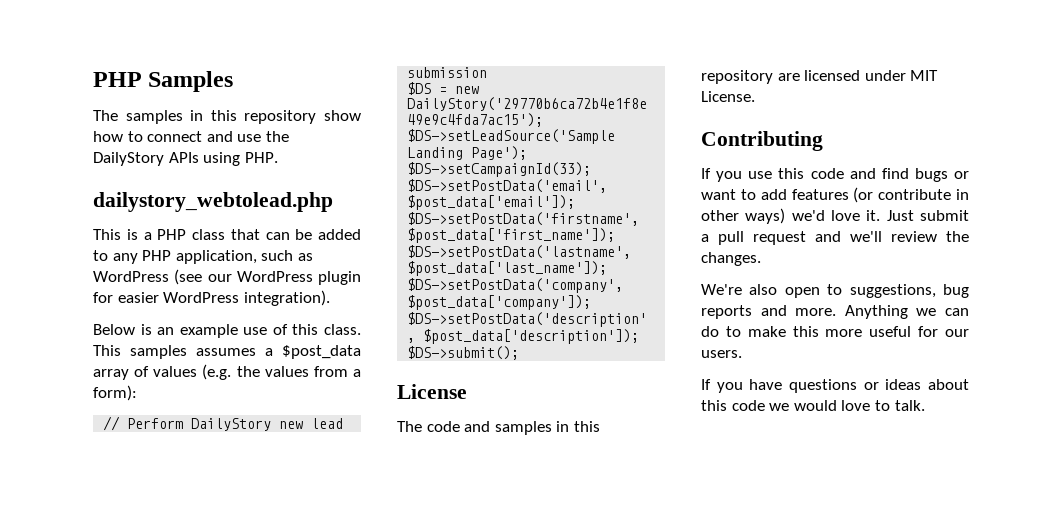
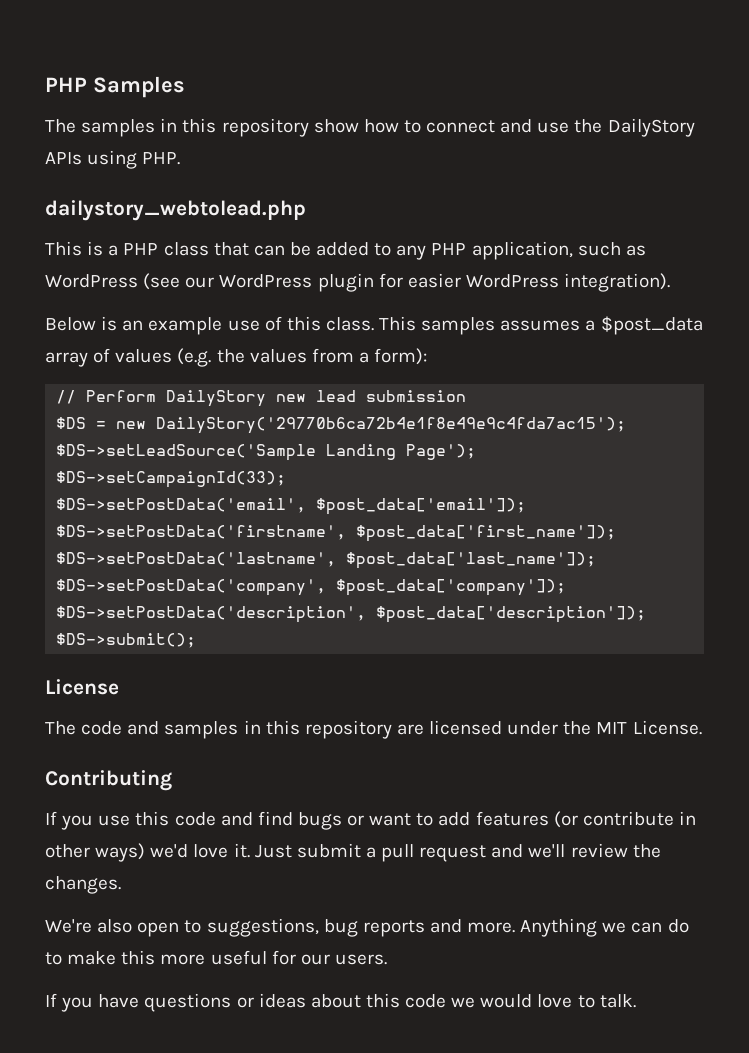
(906, 75) none -> [563,721,592,735] the

